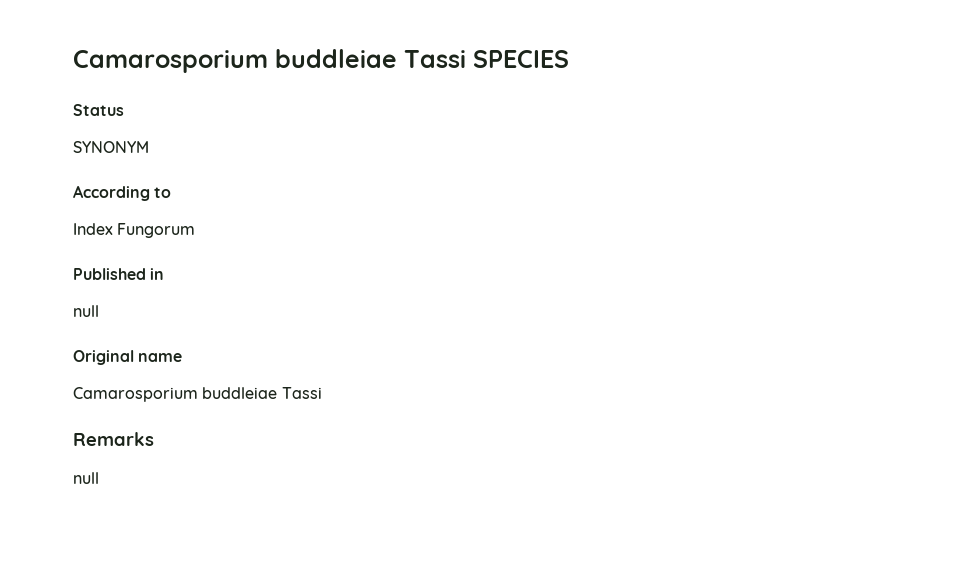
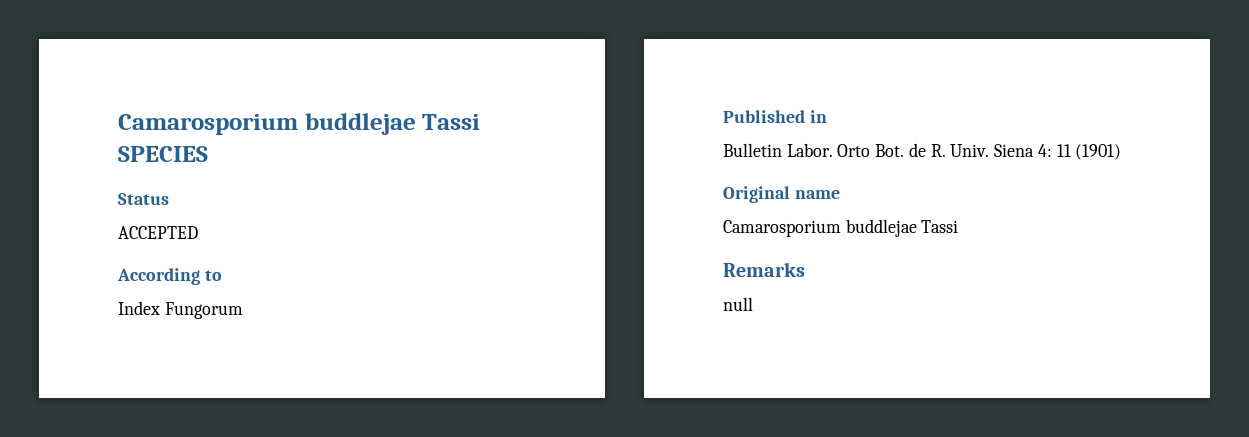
[73,49,397,73] Camarosporium buddleiae -> [118,113,416,135] Camarosporium buddlejae
[73,141,149,153] SYNONYM -> [118,226,198,239] ACCEPTED
[73,305,99,317] null -> [723,143,1122,160] Bulletin Labor. Orto Bot. de R. Univ. Siena 4: 11 (1901)
[202,387,278,399] buddleiae -> [845,219,917,237] buddlejae

